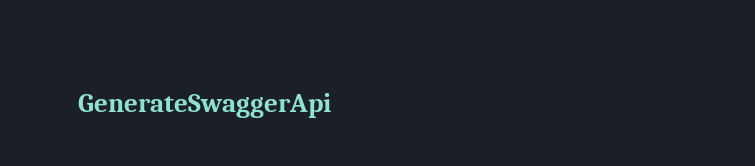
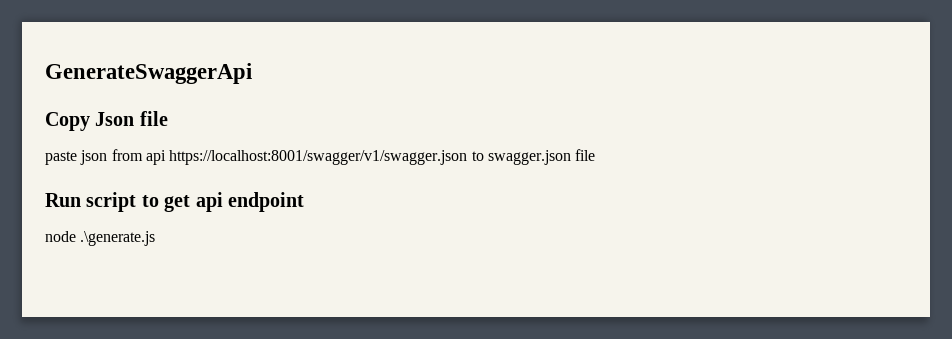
(331, 105) none -> [45,111,168,131] [45,149,596,165] [45,192,304,212] [45,231,156,246] // Copy Json file // paste json from api https://localhost:8001/swagger/v1/swagger.json to swagger.json file // Run script to get api endpoint // node .\generate.js

